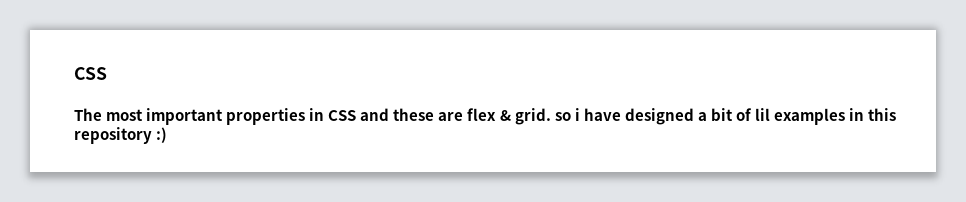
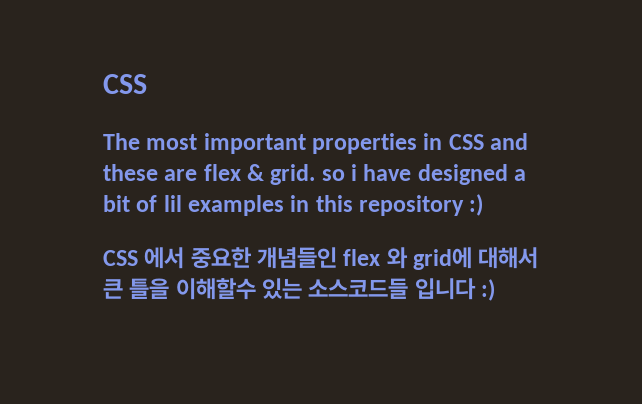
(168, 135) none -> [103,247,539,270] [103,278,496,301] // CSS 에서 중요한 개념들인 flex 와 grid에 대해서 큰 틀을 이해할수 있는 소스코드들 입니다 :)

